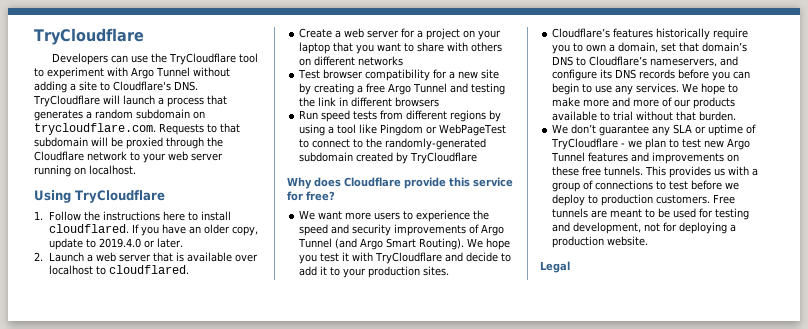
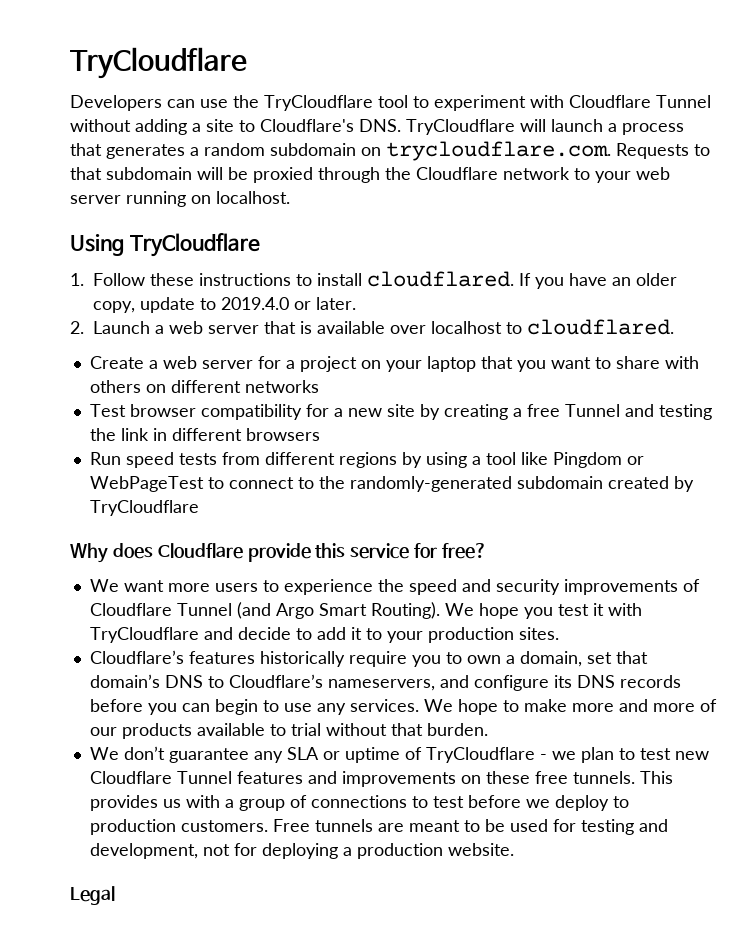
[131,67,154,79] Argo -> [569,95,651,108] Cloudflare
[84,211,186,221] the instructions here -> [150,273,291,286] these instructions
[388,83,412,95] Argo -> (560, 410) none
[481,224,505,236] Argo -> [89,603,172,616] Cloudflare
[727,138,751,150] Argo -> [89,771,172,784] Cloudflare

